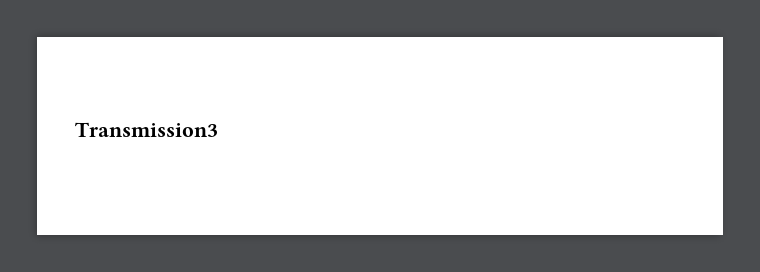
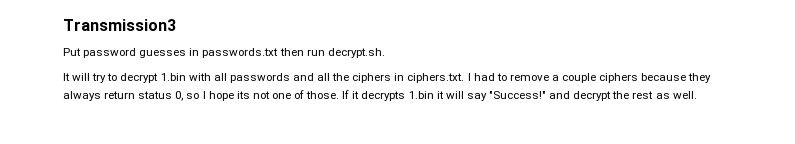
(218, 129) none -> [63,48,385,58] [63,73,712,83] [63,90,697,101] // Put password guesses in passwords.txt then run decrypt.sh. // It will try to decrypt 1.bin with all passwords and all the ciphers in ciphers.txt. I had to remove a couple ciphers because they always return status 0, so I hope its not one of those. If it decrypts 1.bin it will say "Success!" and decrypt the rest as well.

